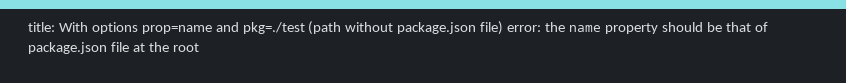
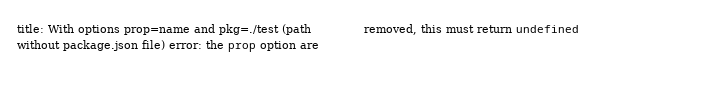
[568,22,768,34] [28,42,199,54] name property should be that of package.json file at the root -> [228,41,319,52] [364,24,579,35] prop option are removed, this must return undefined

